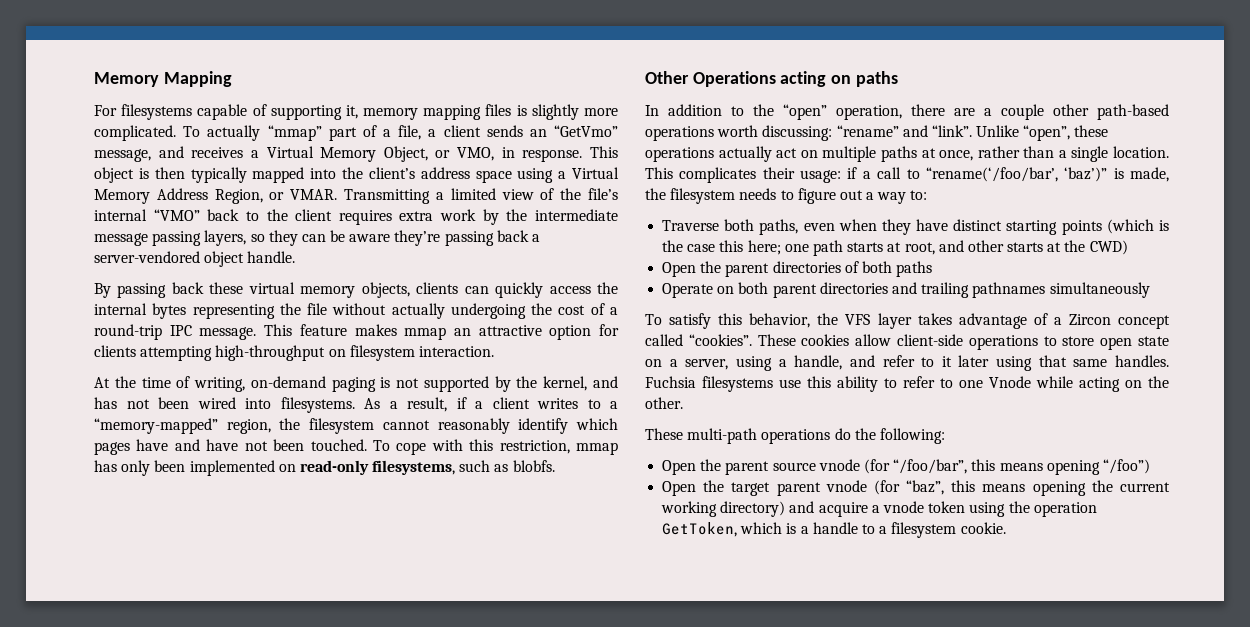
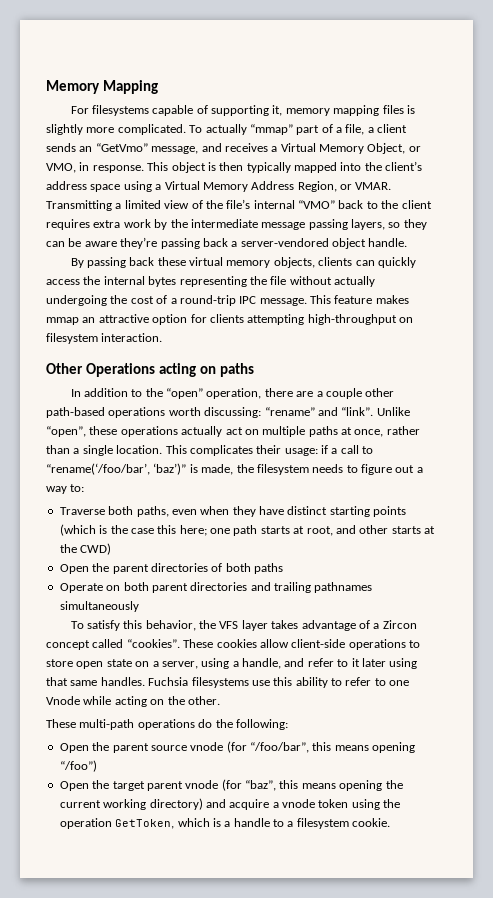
[94,376,618,392] [94,397,618,413] [94,418,618,434] [94,439,618,455] [94,460,555,476] // At the time of writing, on-demand paging is not supported by the kernel, and has not been wired into filesystems. As a result, if a client writes to a “memory-mapped” region, the filesystem cannot reasonably identify which pages have and have not been touched. To cope with this restriction, mmap has only been implemented on read-only filesystems, such as blobfs. -> (163, 337) none

